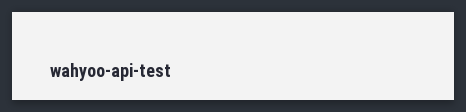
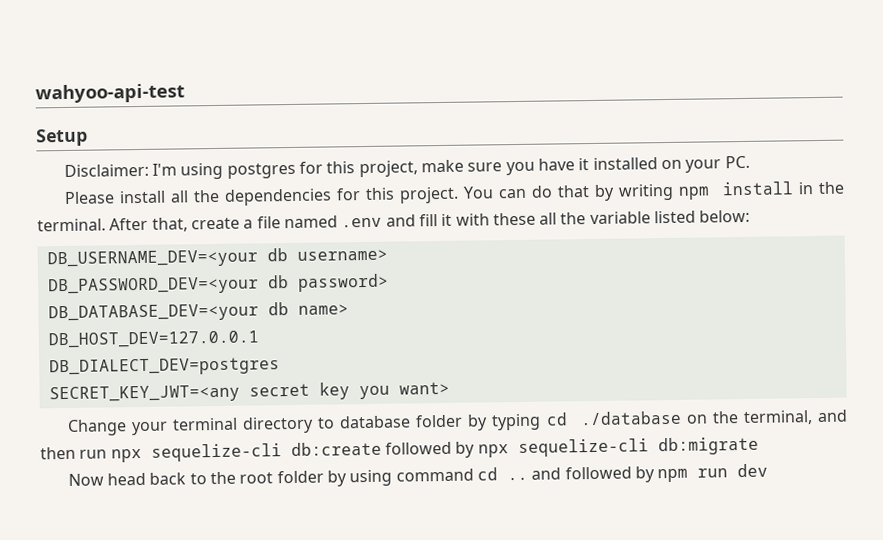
(171, 72) none -> [36,128,88,147] [63,155,750,180] [63,181,846,206] [37,209,751,232] [46,248,388,269] [47,273,389,296] [47,302,349,323] [47,330,259,349] [48,357,280,377] [48,381,450,404] [66,409,848,436] [40,436,759,463] [67,463,769,487] // Setup // Disclaimer: I'm using postgres for this project, make sure you have it installed on your PC. // Please install all the dependencies for this project. You can do that by writing npm install in the terminal. After that, create a file named .env and fill it with these all the variable listed below: // DB_USERNAME_DEV=<your db username> // DB_PASSWORD_DEV=<your db password> // DB_DATABASE_DEV=<your db name> // DB_HOST_DEV=127.0.0.1 // DB_DIALECT_DEV=postgres // SECRET_KEY_JWT=<any secret key you want> // Change your terminal directory to database folder by typing cd ./database on the terminal, and then run npx sequelize-cli db:create followed by npx sequelize-cli db:migrate // Now head back to the root folder by using command cd .. and followed by npm run dev

